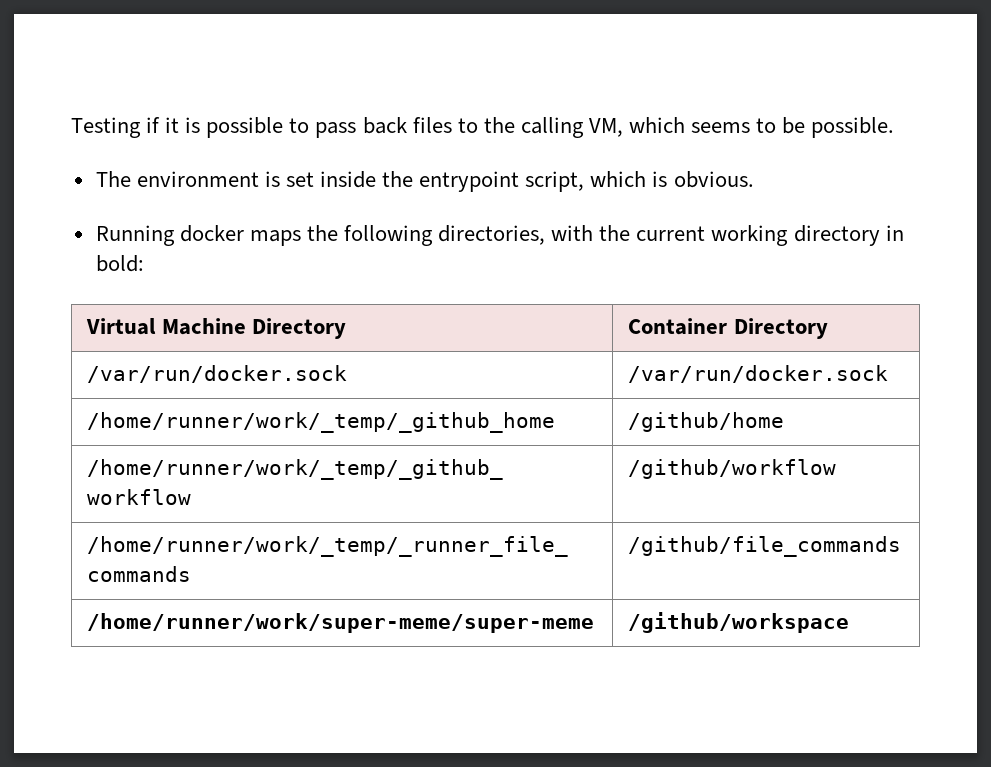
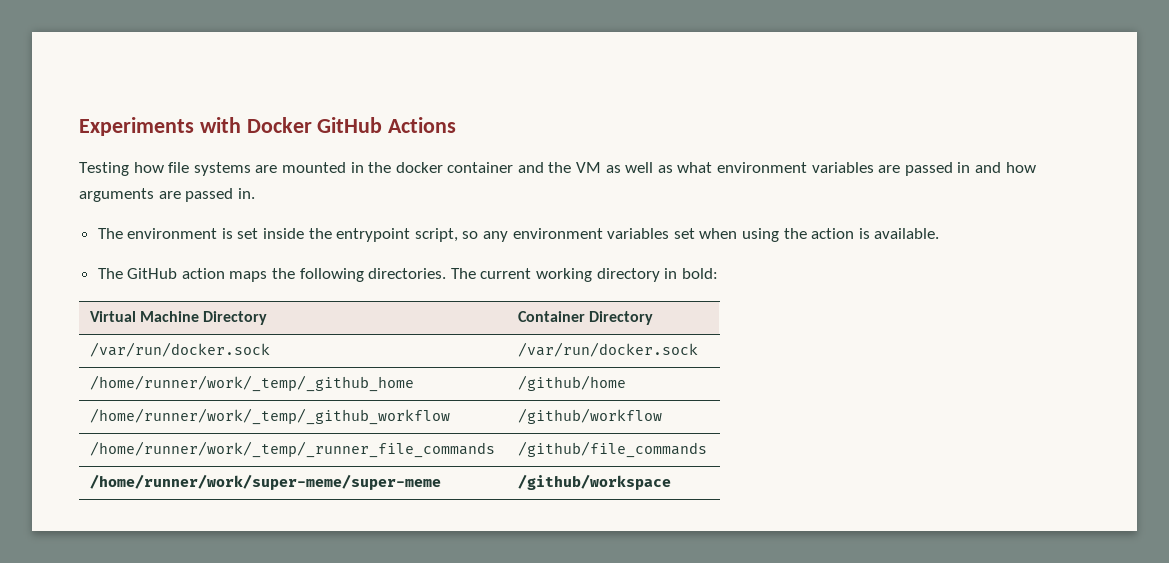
[71,117,895,138] Testing if it is possible to pass back files to the calling VM, which seems to be possible. -> [79,117,457,136] [79,162,1036,176] [79,188,255,202] Experiments with Docker GitHub Actions // Testing how file systems are mounted in the docker container and the VM as well as what environment variables are passed in and how arguments are passed in.
[590,171,754,188] [95,225,631,246] which is obvious. // Running docker maps the following directories, with the -> [462,228,940,242] [97,268,476,282] so any environment variables set when using the action is available. // The GitHub action maps the following directories. The

